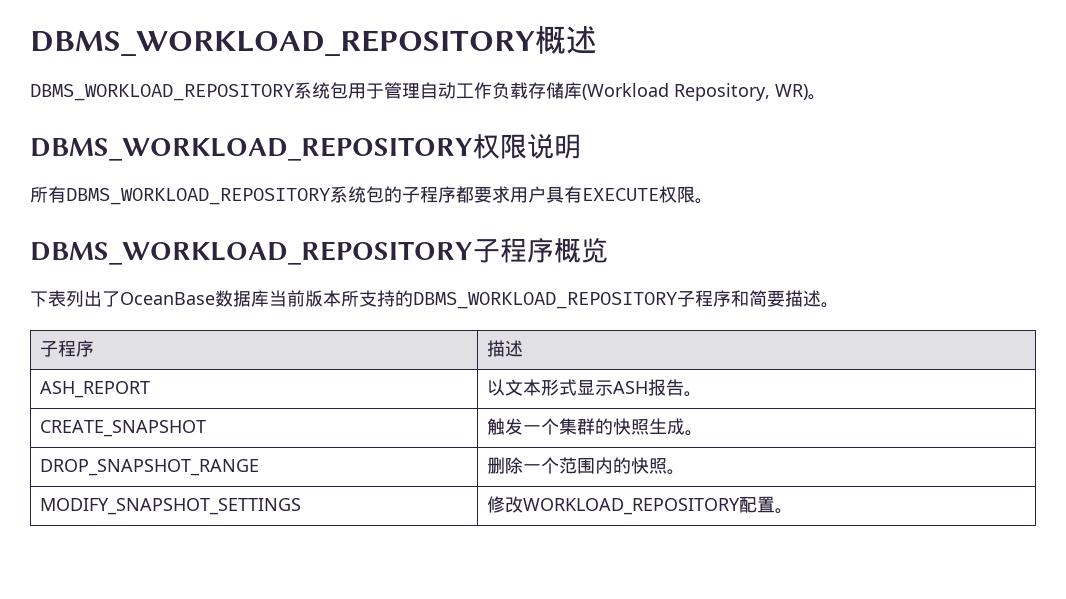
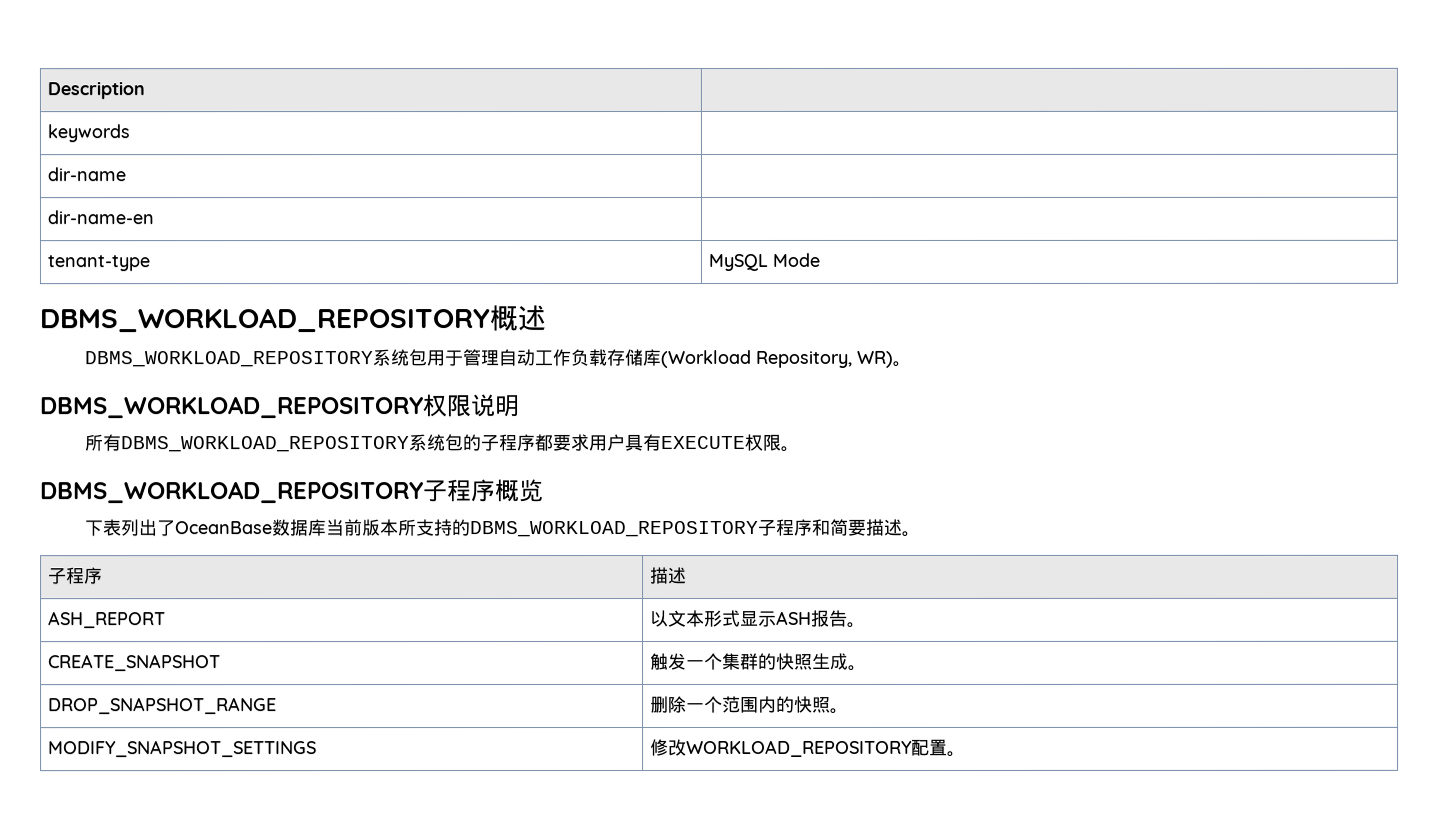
(30, 43) none -> [47,81,146,100] [47,124,131,143] [47,167,127,182] [47,210,155,225] [47,255,151,272] [708,252,821,272] Description | // keywords | // dir-name | // dir-name-en | // tenant-type | MySQL Mode //

